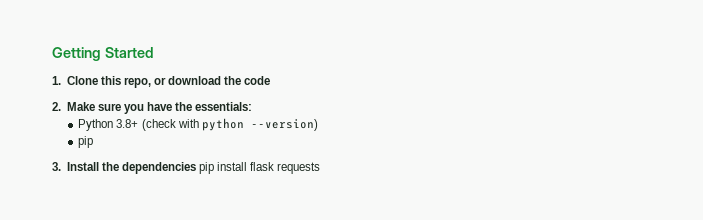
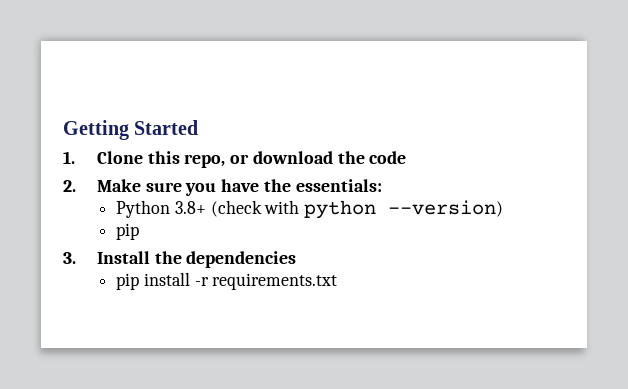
(196, 168) none -> (297, 259) //
[250,162,321,174] flask requests -> [194,273,338,290] -r requirements.txt

